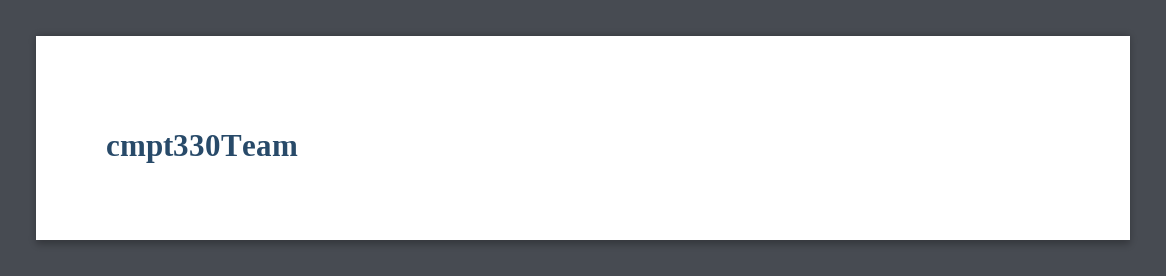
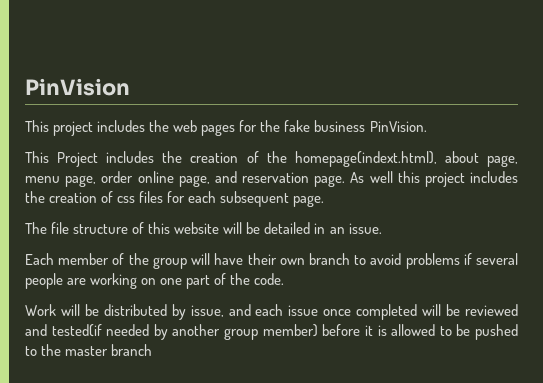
[106,135,298,163] cmpt330Team -> [25,78,130,96] [25,120,427,136] [25,151,518,167] [25,171,519,187] [25,191,325,207] [25,222,382,234] [25,253,519,269] [25,273,285,289] [25,304,518,320] [25,324,519,340] [25,344,153,356] PinVision // This project includes the web pages for the fake business PinVision. // This Project includes the creation of the homepage(indext.html), about page, menu page, order online page, and reservation page. As well this project includes the creation of css files for each subsequent page. // The file structure of this website will be detailed in an issue. // Each member of the group will have their own branch to avoid problems if several people are working on one part of the code. // Work will be distributed by issue, and each issue once completed will be reviewed and tested(if needed by another group member) before it is allowed to be pushed to the master branch

